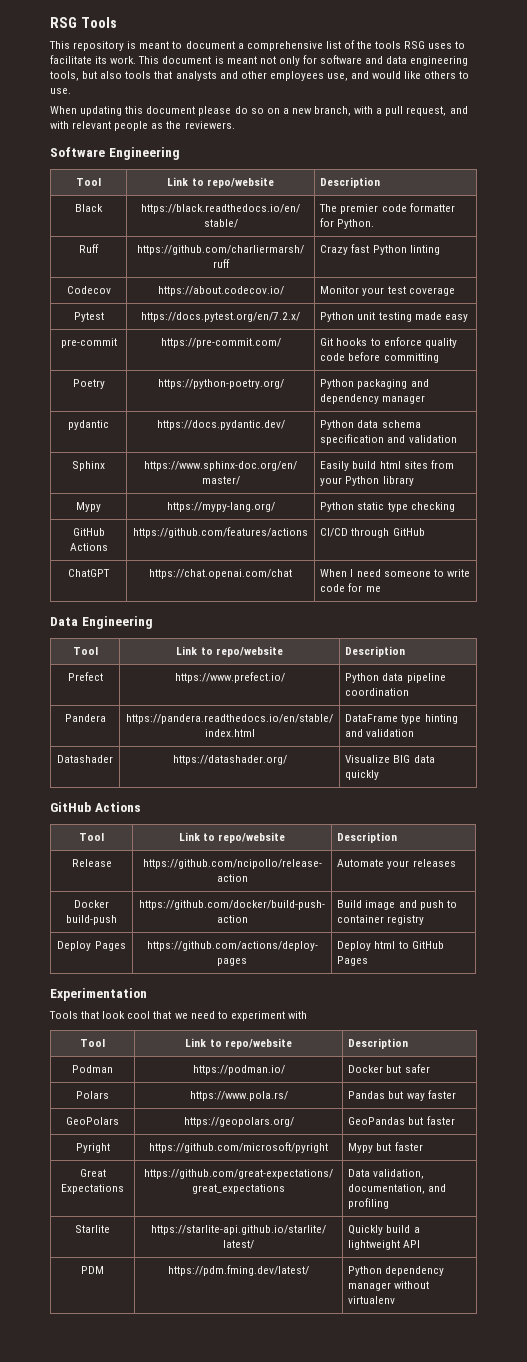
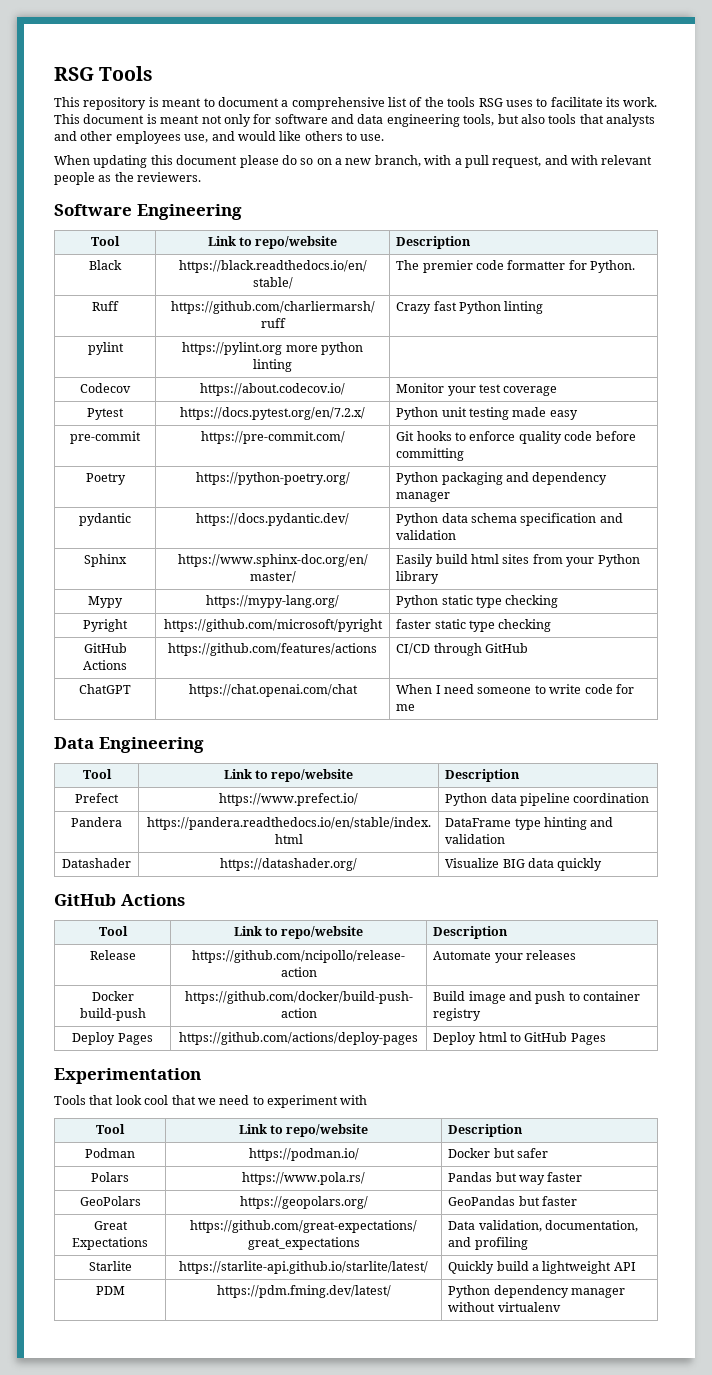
(440, 250) none -> [87,342,124,355] [182,342,363,355] [253,359,292,372] // pylint | https://pylint.org more python linting |
(455, 507) none -> [83,619,128,632] [163,619,383,632] [396,619,552,632] // Pyright | https://github.com/microsoft/pyright | faster static type checking
[75,1143,110,1153] [149,1142,328,1153] [348,1142,423,1153] // Pyright | https://github.com/microsoft/pyright | Mypy but faster -> (578, 1201) none

